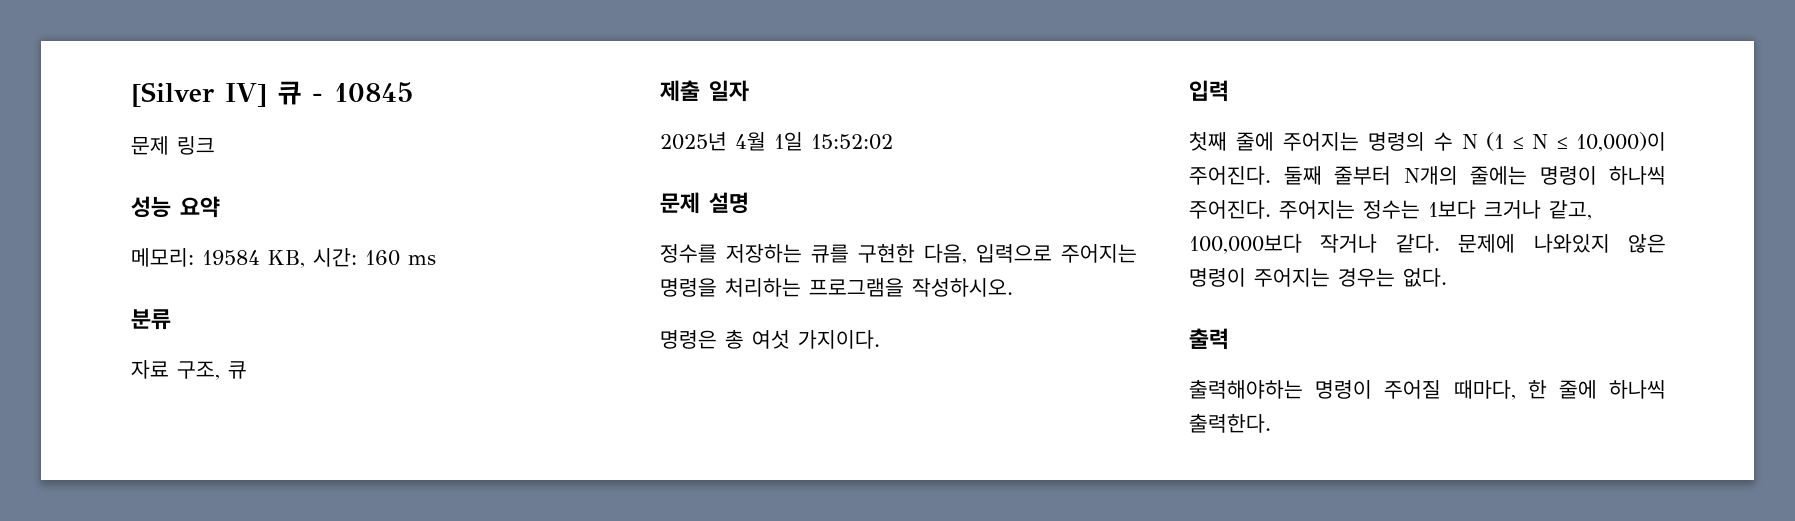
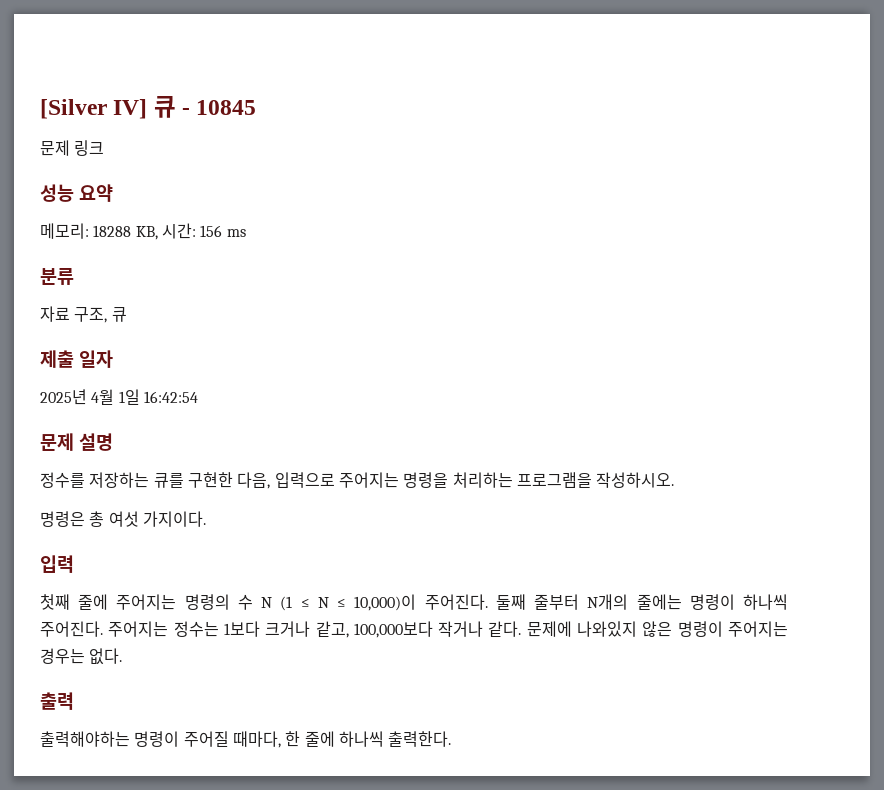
[202,250,260,265] 19584 -> [93,225,132,237] 18288
[365,250,400,266] 160 -> [200,225,223,237] 156
[811,134,893,150] 15:52:02 -> [143,391,198,403] 16:42:54

